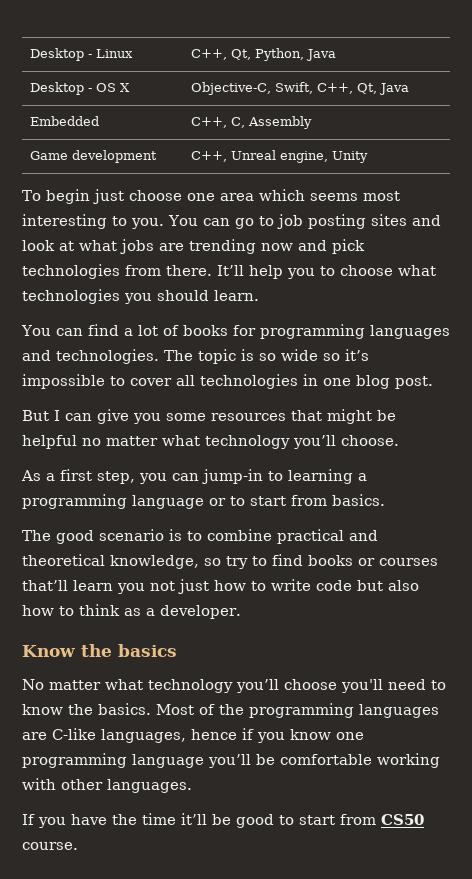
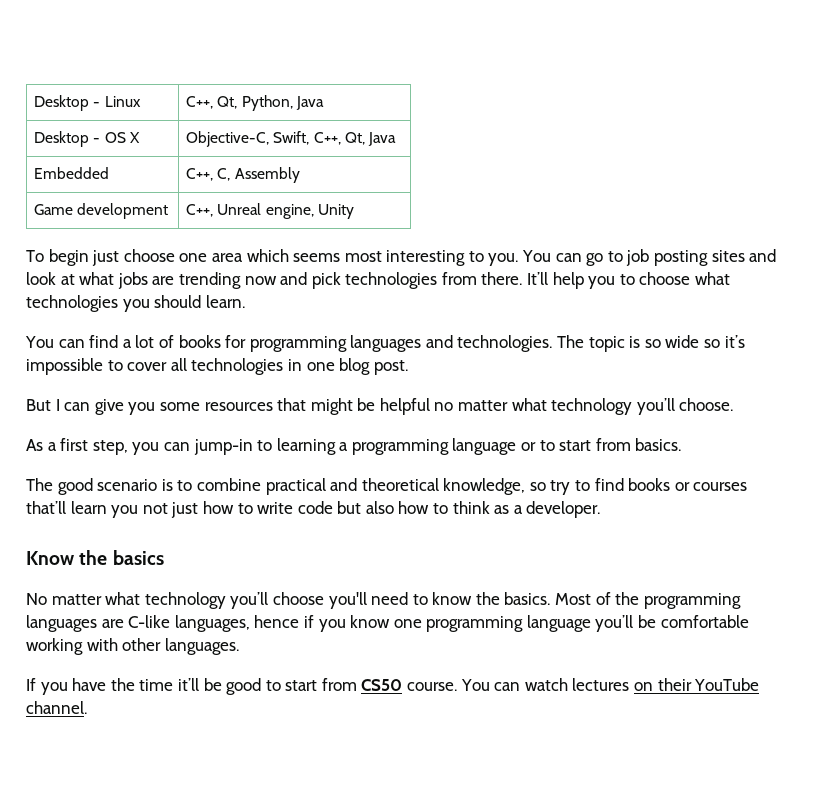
(78, 846) none -> [460,678,760,691] [26,701,87,714] You can watch lectures on their YouTube channel.

